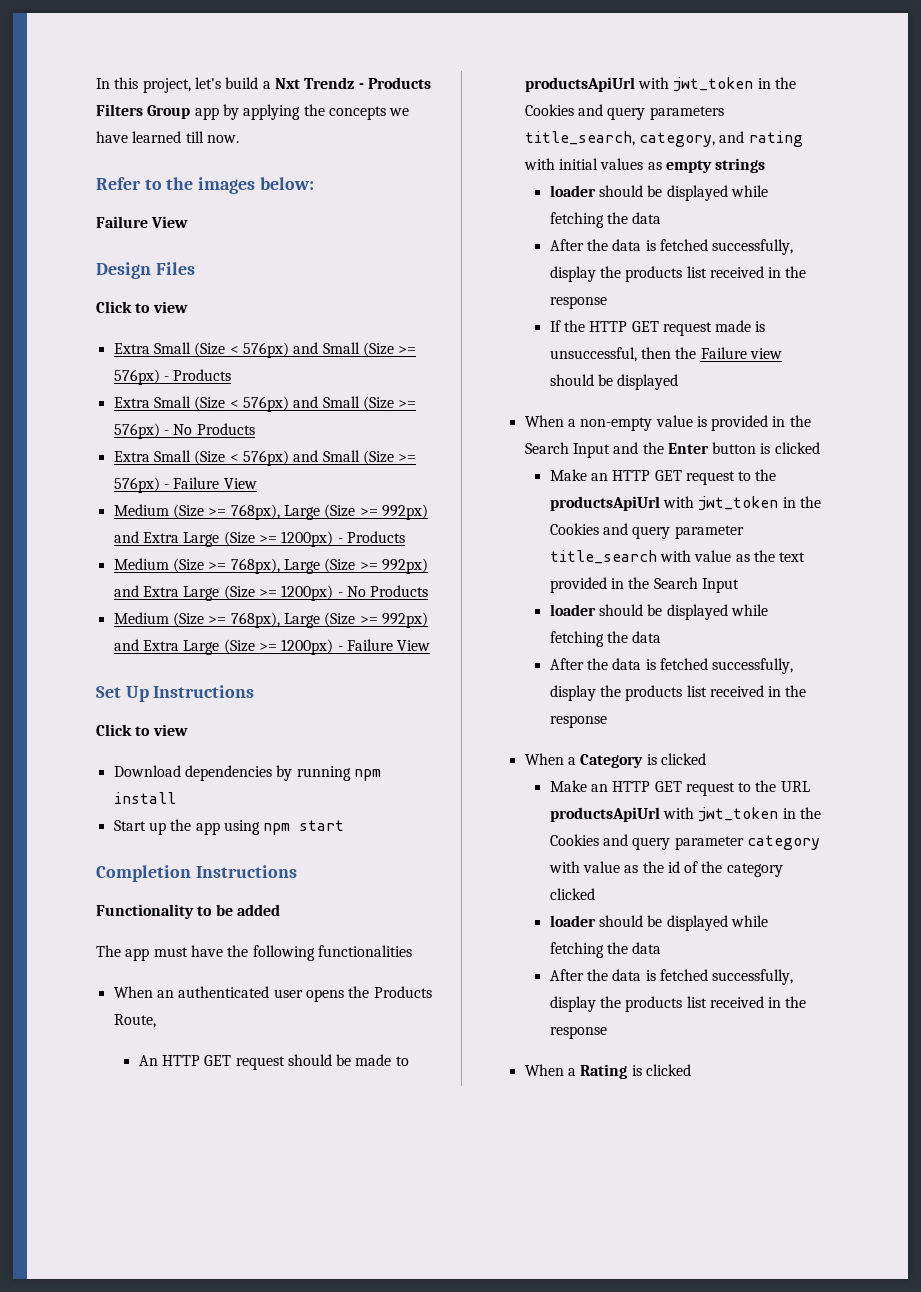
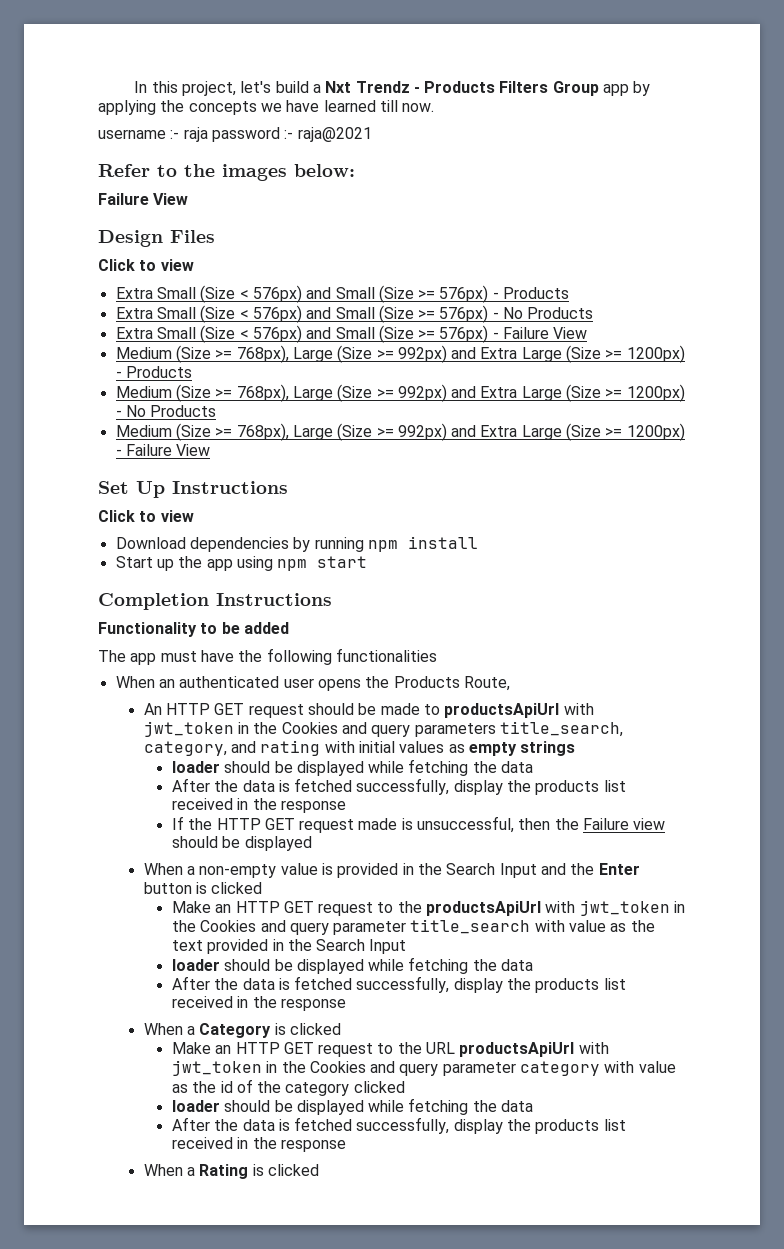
(239, 139) none -> [98,127,372,142] // username :- raja password :- raja@2021

